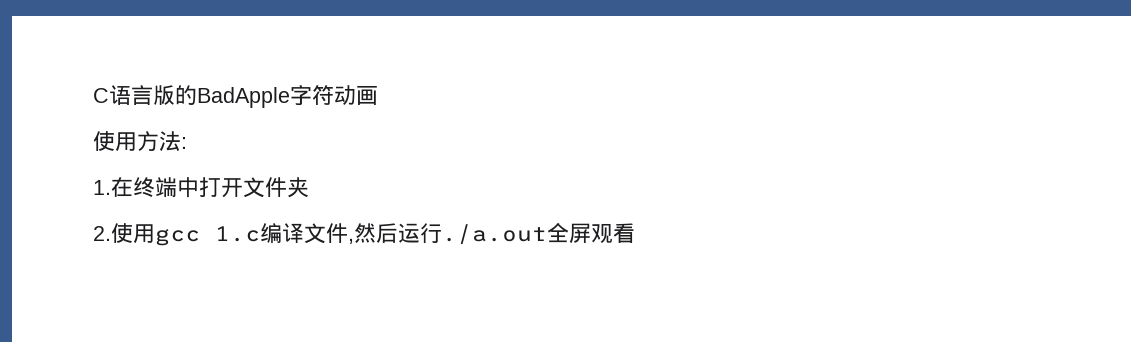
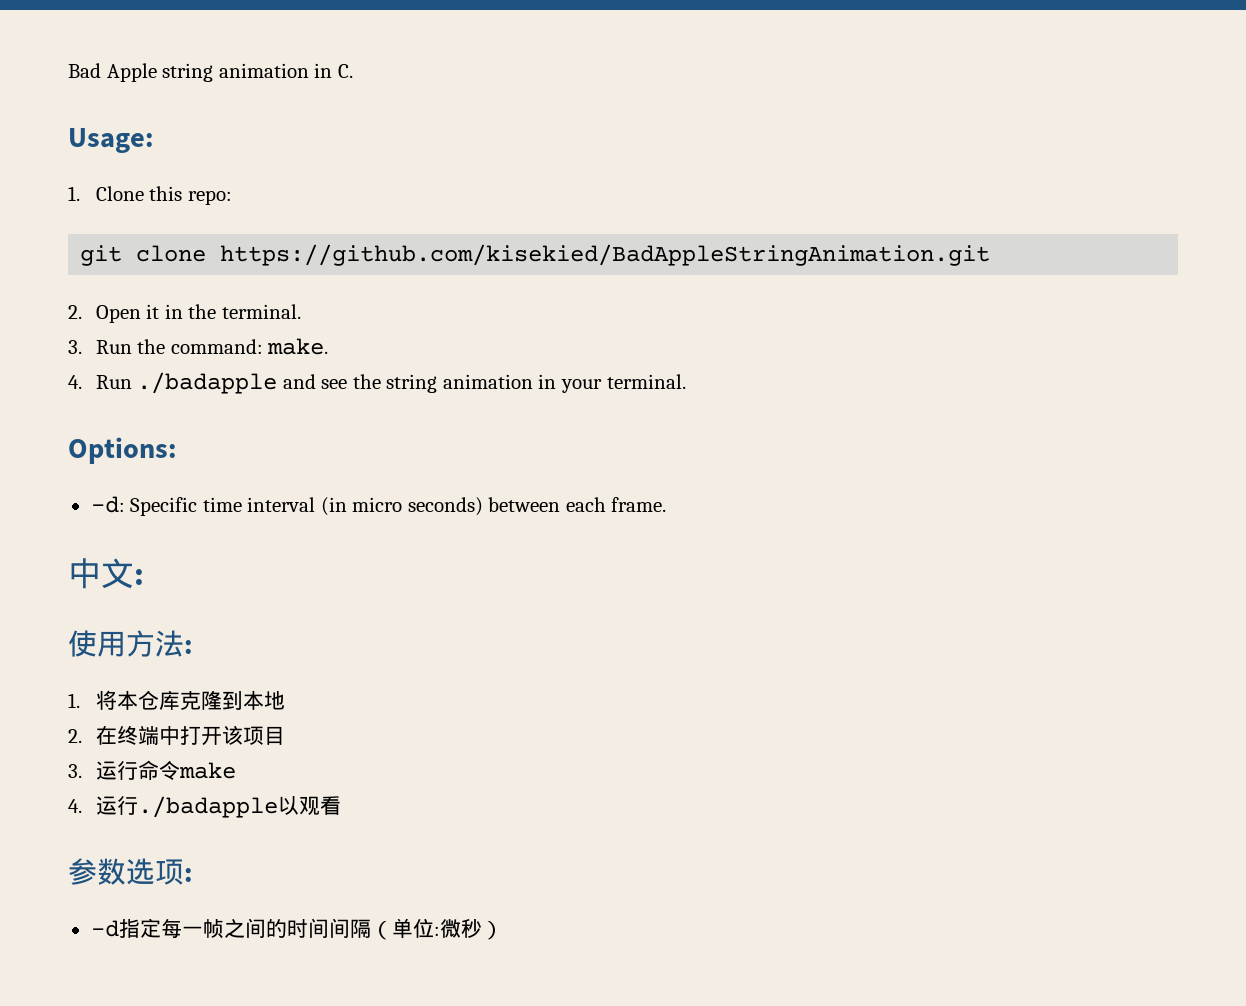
[93,85,378,108] [93,131,187,151] [93,177,309,198] [93,223,635,246] C语言版的BadApple字符动画 // 使用方法: // 1.在终端中打开文件夹 // 2.使用gcc 1.c编译文件,然后运行./a.out全屏观看 -> [68,63,353,82] [68,128,154,153] [68,186,232,205] [80,244,991,266] [68,304,301,323] [68,338,329,355] [68,372,686,394] [68,437,177,464] [90,496,667,516] [68,558,144,589] [68,630,193,657] [68,690,285,710] [68,725,285,746] [68,760,236,781] [68,796,341,818] [68,858,193,885] [90,918,503,940] Bad Apple string animation in C. // Usage: // 1. Clone this repo: // git clone https://github.com/kisekied/BadAppleStringAnimation.git // 2. Open it in the terminal. // 3. Run the command: make. // 4. Run ./badapple and see the string animation in your terminal. // Options: // -d: Specific time interval (in micro seconds) between each frame. // 中文: // 使用方法: // 1.将本仓库克隆到本地 // 2.在终端中打开该项目 // 3.运行命令make // 4.运行./badapple以观看 // 参数选项: // -d指定每一帧之间的时间间隔（单位:微秒）

